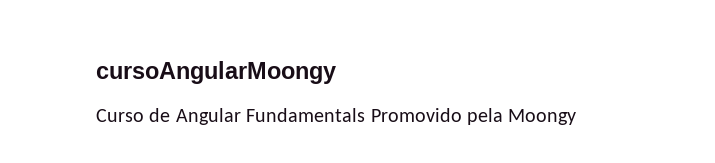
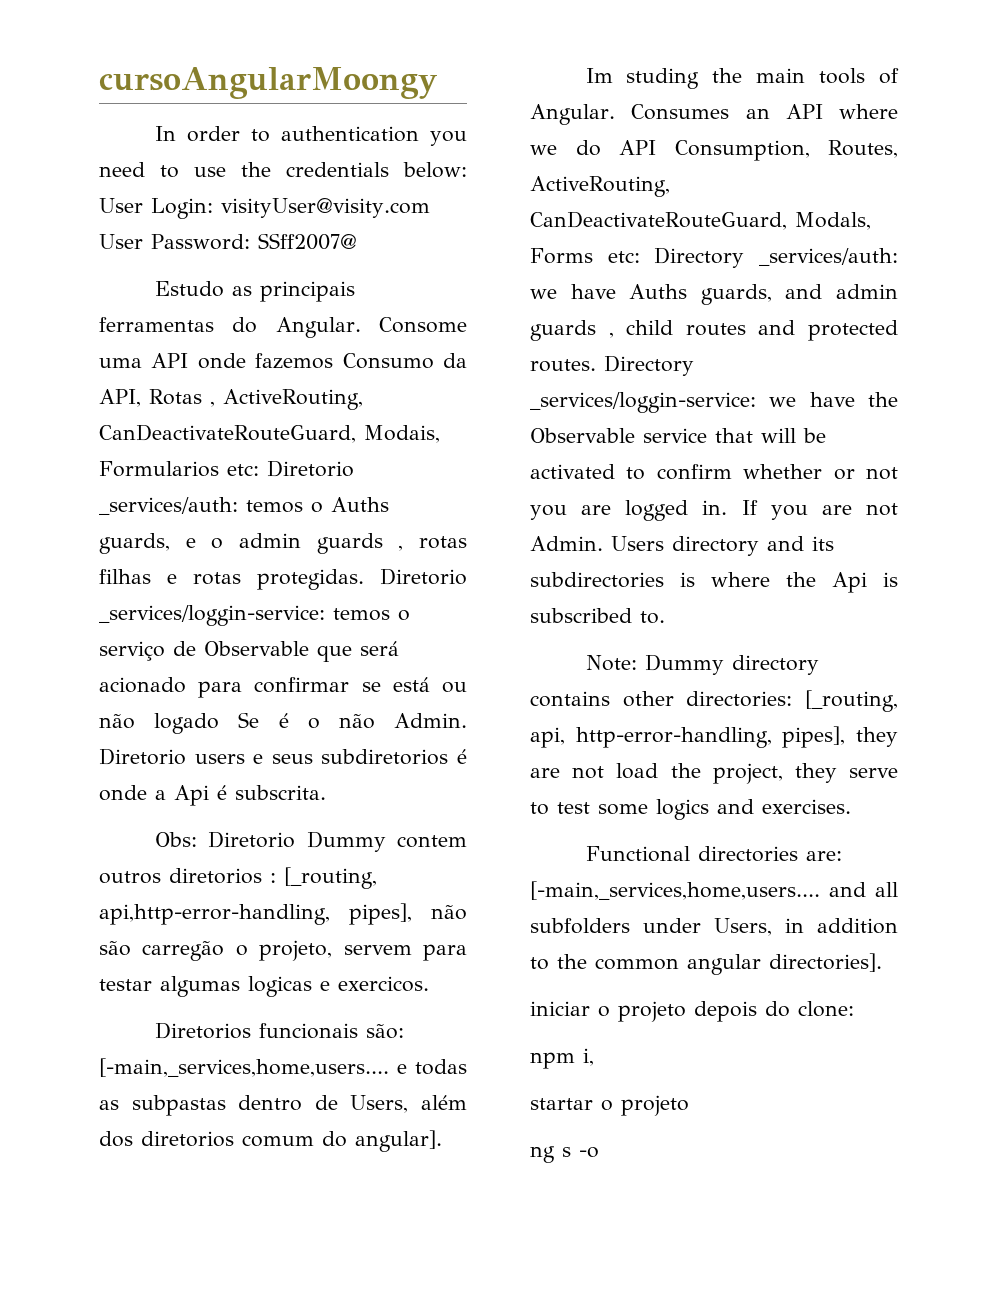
[96,108,577,125] Curso de Angular Fundamentals Promovido pela Moongy -> [154,126,467,146] [99,162,467,178] [99,198,430,219] [99,233,357,250] [154,281,355,302] [99,317,467,338] [99,353,467,369] [99,389,363,410] [99,424,440,443] [99,460,354,477] [99,497,389,515] [99,533,467,554] [99,568,467,590] [99,605,410,626] [99,641,399,662] [99,677,467,698] [99,712,467,734] [99,748,467,765] [99,785,326,806] [154,831,467,852] [99,867,377,889] [99,903,467,925] [99,940,467,961] [99,976,429,997] [154,1022,404,1039] [99,1058,467,1077] [99,1095,467,1116] [99,1130,442,1152] [585,68,899,89] [530,104,898,125] [530,140,898,161] [530,176,670,197] [530,211,871,230] [530,247,898,268] [530,284,898,305] [530,320,898,341] [530,355,694,376] [530,392,898,413] [530,428,826,443] [530,464,898,480] [530,500,898,521] [530,536,834,556] [530,572,898,593] [530,608,665,624] [585,654,819,675] [530,690,898,712] [530,726,898,748] [530,763,898,784] [530,799,851,820] [585,846,842,862] [530,881,898,900] [530,918,898,936] [530,953,882,975] [530,1001,854,1022] [530,1048,594,1069] [530,1095,689,1116] [530,1146,599,1163] In order to authentication you need to use the credentials below: User Login: visityUser@visity.com User Password: SSff2007@ // Estudo as principais ferramentas do Angular. Consome uma API onde fazemos Consumo da API, Rotas , ActiveRouting, CanDeactivateRouteGuard, Modais, Formularios etc: Diretorio _services/auth: temos o Auths guards, e o admin guards , rotas filhas e rotas protegidas. Diretorio _services/loggin-service: temos o serviço de Observable que será acionado para confirmar se está ou não logado Se é o não Admin. Diretorio users e seus subdiretorios é onde a Api é subscrita. // Obs: Diretorio Dummy contem outros diretorios : [_routing, api,http-error-handling, pipes], não são carregão o projeto, servem para testar algumas logicas e exercicos. // Diretorios funcionais são: [-main,_services,home,users.... e todas as subpastas dentro de Users, além dos diretorios comum do angular]. // Im studing the main tools of Angular. Consumes an API where we do API Consumption, Routes, ActiveRouting, CanDeactivateRouteGuard, Modals, Forms etc: Directory _services/auth: we have Auths guards, and admin guards , child routes and protected routes. Directory _services/loggin-service: we have the Observable service that will be activated to confirm whether or not you are logged in. If you are not Admin. Users directory and its subdirectories is where the Api is subscribed to. // Note: Dummy directory contains other directories: [_routing, api, http-error-handling, pipes], they are not load the project, they serve to test some logics and exercises. // Functional directories are: [-main,_services,home,users.... and all subfolders under Users, in addition to the common angular directories]. // iniciar o projeto depois do clone: // npm i, // startar o projeto // ng s -o

